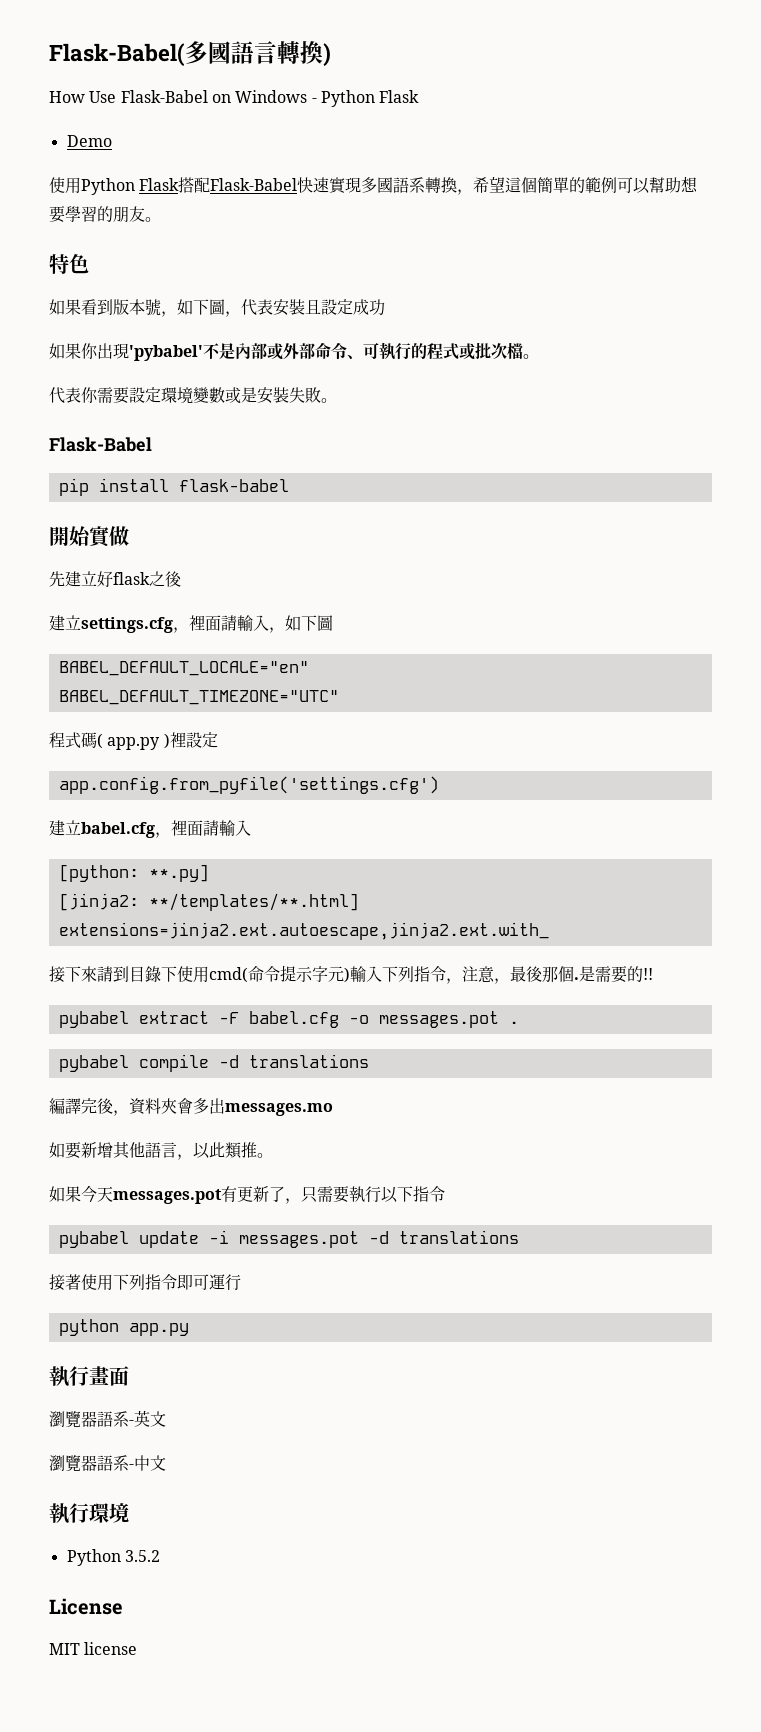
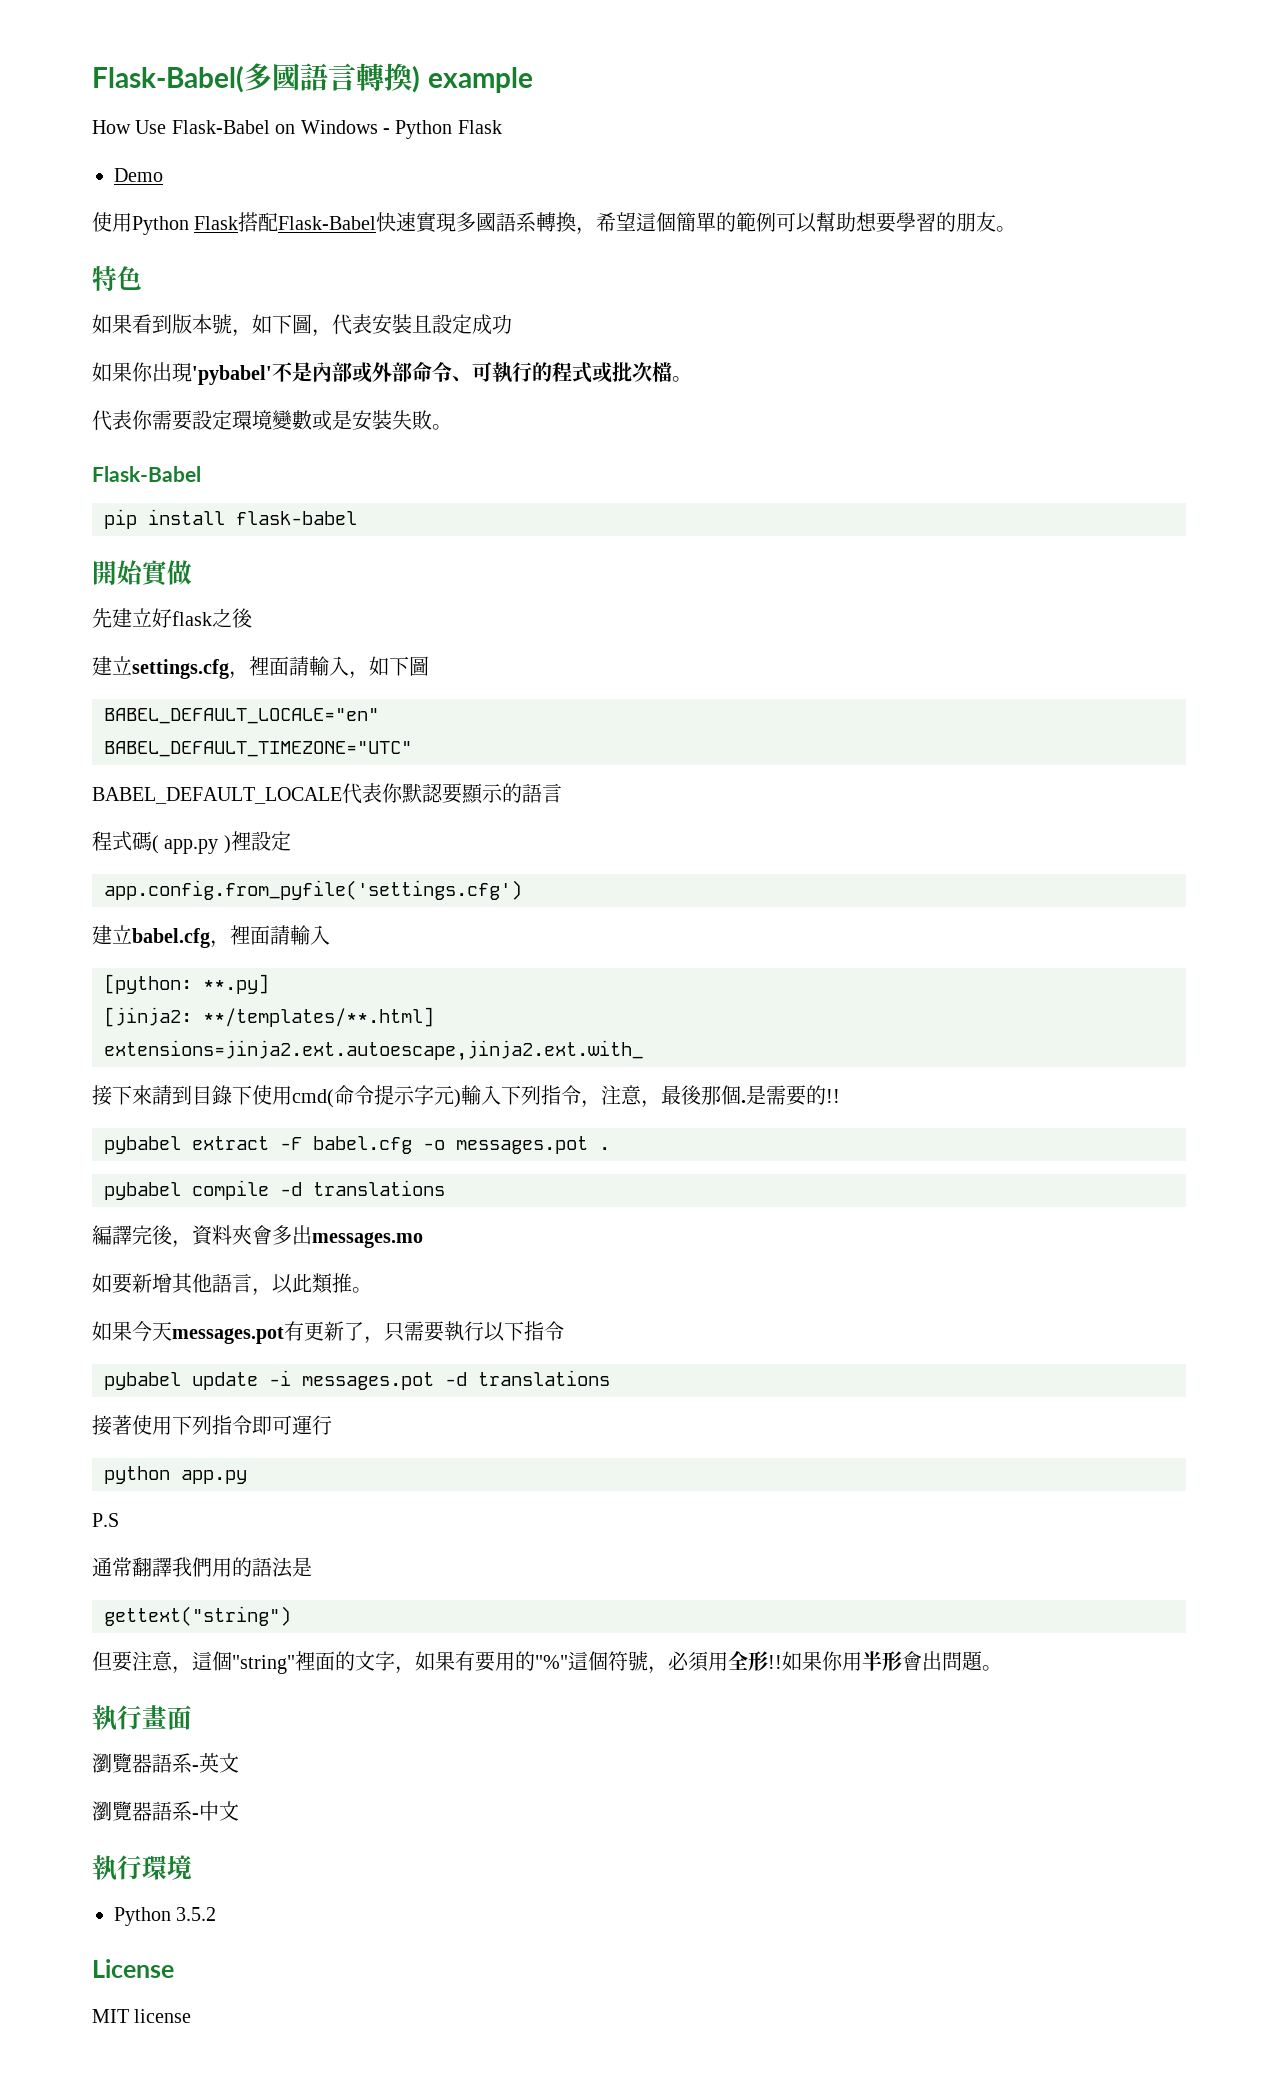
(331, 54) none -> [427,67,533,93] example
(339, 697) none -> [92,783,562,804] // BABEL_DEFAULT_LOCALE代表你默認要顯示的語言
(189, 1329) none -> [92,1513,119,1527] [92,1557,312,1578] [104,1606,291,1626] [92,1651,1002,1674] // P.S // 通常翻譯我們用的語法是 // gettext("string") // 但要注意，這個"string"裡面的文字，如果有要用的"%"這個符號，必須用全形!!如果你用半形會出問題。

